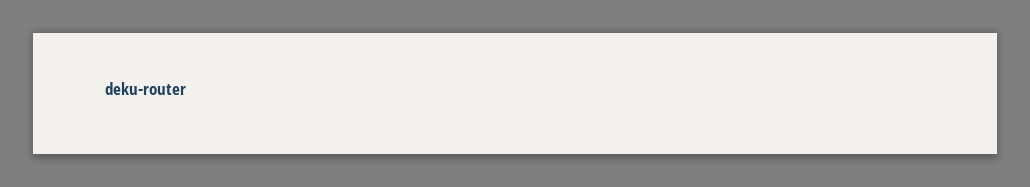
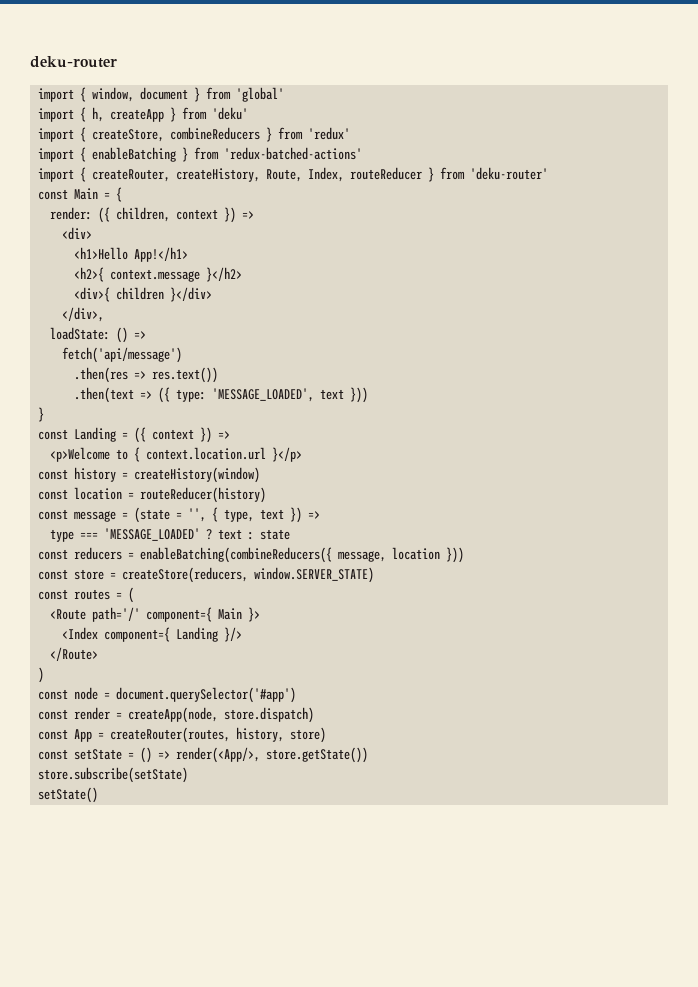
(186, 88) none -> [38,87,285,102] [38,107,249,122] [38,127,351,142] [38,147,363,162] [38,167,549,182] [38,187,123,202] [50,207,255,223] [62,227,93,240] [74,247,189,262] [74,267,243,282] [74,287,213,302] [62,307,105,322] [50,327,147,343] [62,347,183,363] [74,367,219,383] [74,387,369,403] [38,407,45,422] [38,427,231,443] [50,447,303,462] [38,467,261,483] [38,487,267,503] [38,507,321,523] [50,528,291,542] [38,547,465,563] [38,567,375,583] [38,587,135,603] [50,607,261,622] [62,627,243,642] [50,647,99,661] [38,667,45,683] [38,687,297,703] [38,707,315,723] [38,727,327,743] [38,747,369,763] [38,767,189,783] [38,787,99,803] // import { window, document } from 'global' // import { h, createApp } from 'deku' // import { createStore, combineReducers } from 'redux' // import { enableBatching } from 'redux-batched-actions' // import { createRouter, createHistory, Route, Index, routeReducer } from 'deku-router' // const Main = { // render: ({ children, context }) => // <div> // <h1>Hello App!</h1> // <h2>{ context.message }</h2> // <div>{ children }</div> // </div>, // loadState: () => // fetch('api/message') // .then(res => res.text()) // .then(text => ({ type: 'MESSAGE_LOADED', text })) // } // const Landing = ({ context }) => // <p>Welcome to { context.location.url }</p> // const history = createHistory(window) // const location = routeReducer(history) // const message = (state = '', { type, text }) => // type === 'MESSAGE_LOADED' ? text : state // const reducers = enableBatching(combineReducers({ message, location })) // const store = createStore(reducers, window.SERVER_STATE) // const routes = ( // <Route path='/' component={ Main }> // <Index component={ Landing }/> // </Route> // ) // const node = document.querySelector('#app') // const render = createApp(node, store.dispatch) // const App = createRouter(routes, history, store) // const setState = () => render(<App/>, store.getState()) // store.subscribe(setState) // setState()

